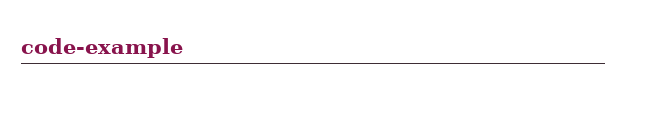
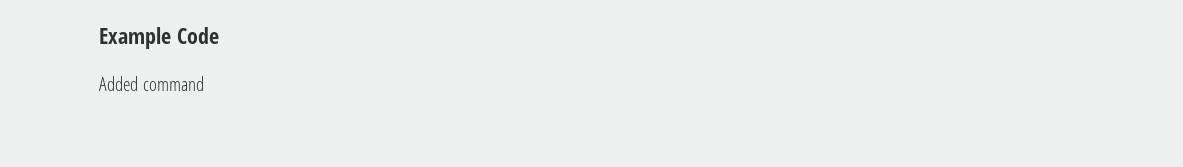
[21,38,183,58] code-example -> [99,27,219,49] [99,76,204,91] Example Code // Added command

